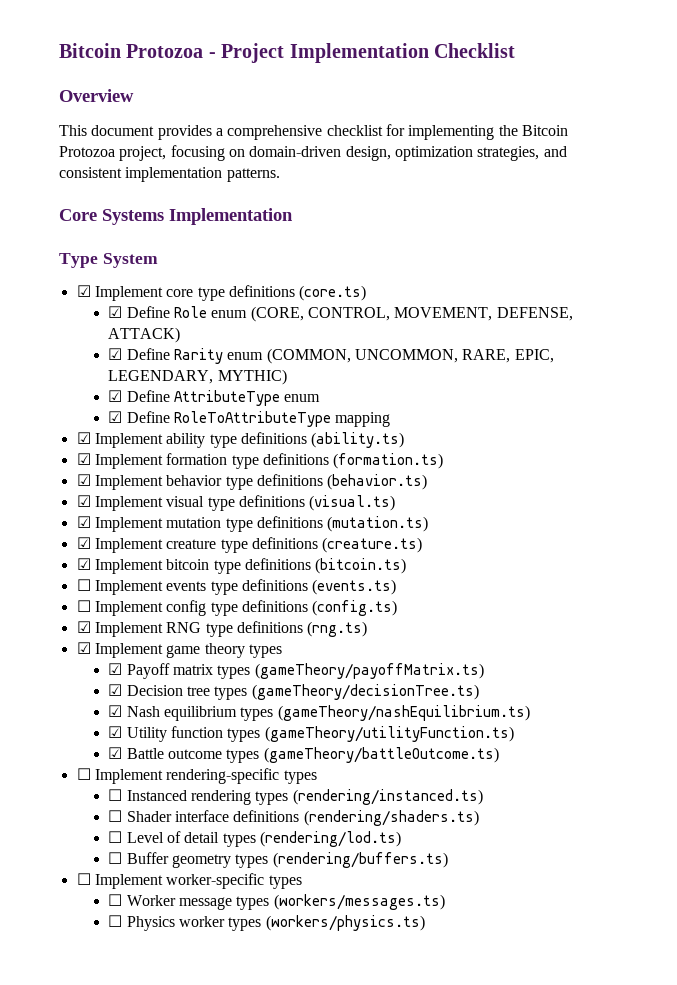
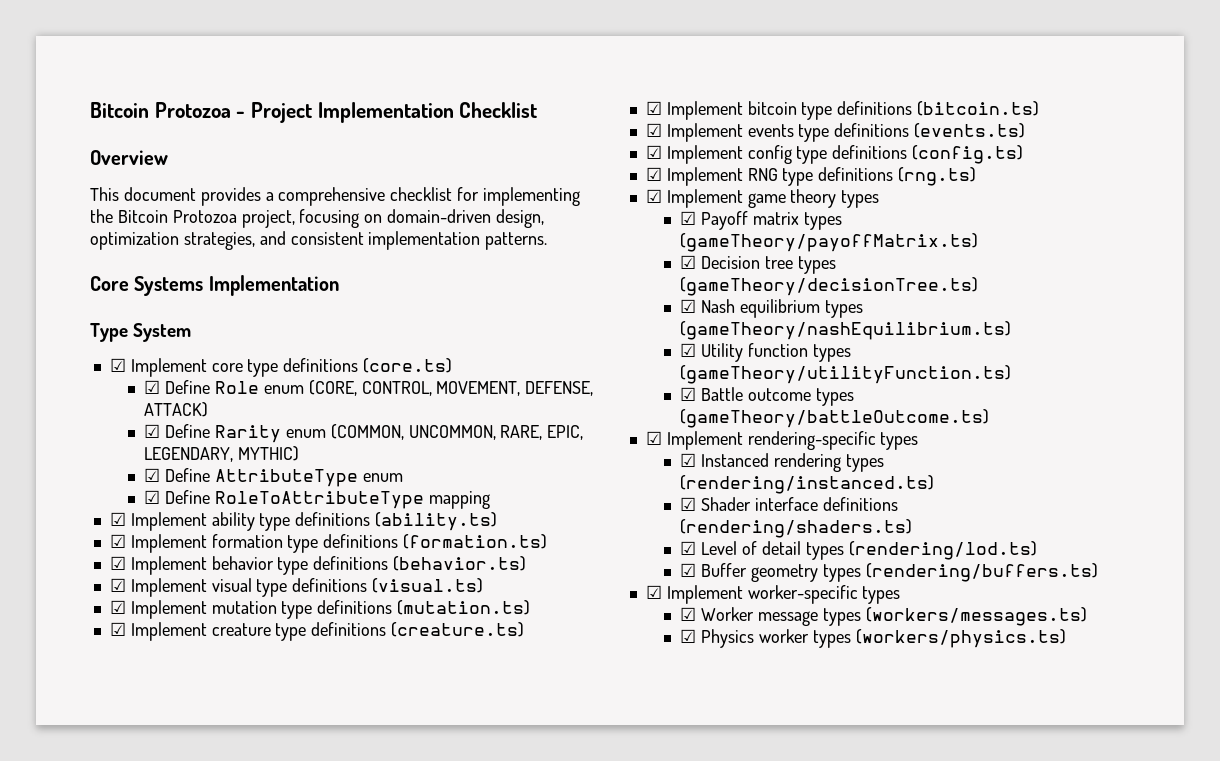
[76,579,91,591] ☐ -> [645,123,662,137] ☑
[76,600,91,612] ☐ -> [645,145,662,159] ☑
[76,768,91,780] ☐ -> [645,431,662,445] ☑
[108,789,123,801] ☐ -> [680,453,697,467] ☑
[108,810,123,822] ☐ -> [680,497,697,511] ☑
[108,831,123,843] ☐ -> [680,541,697,555] ☑
[108,852,123,864] ☐ -> [680,563,697,577] ☑
[76,873,91,885] ☐ -> [645,585,662,599] ☑
[108,894,123,906] ☐ -> [680,607,697,621] ☑
[108,915,123,927] ☐ -> [680,629,697,643] ☑

